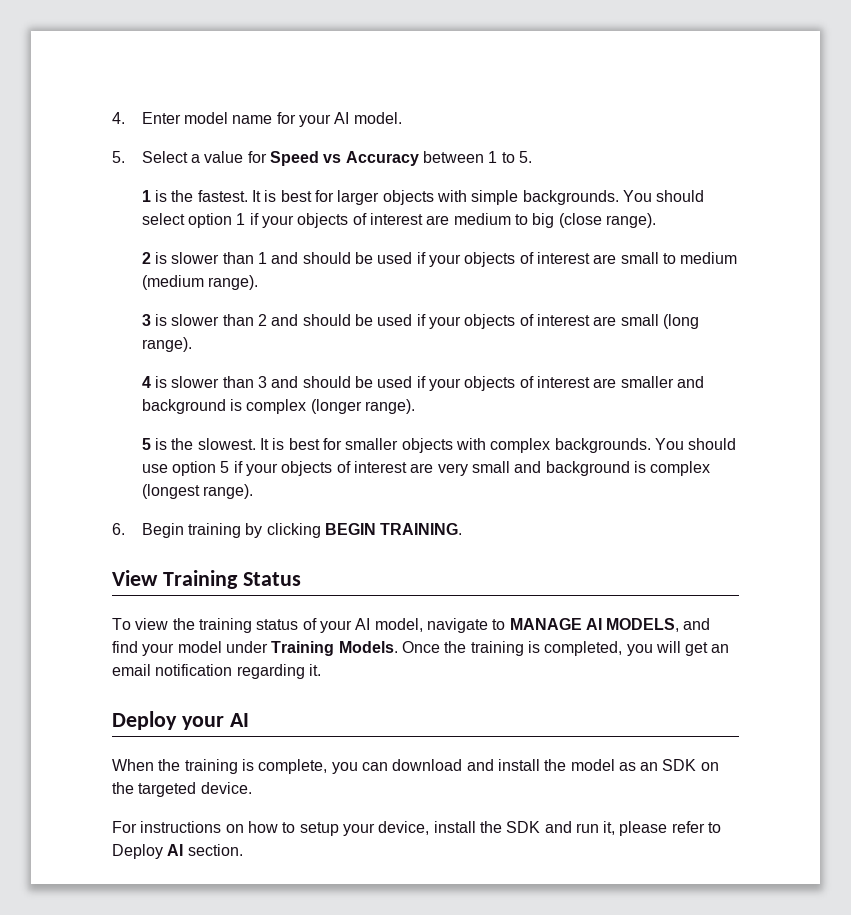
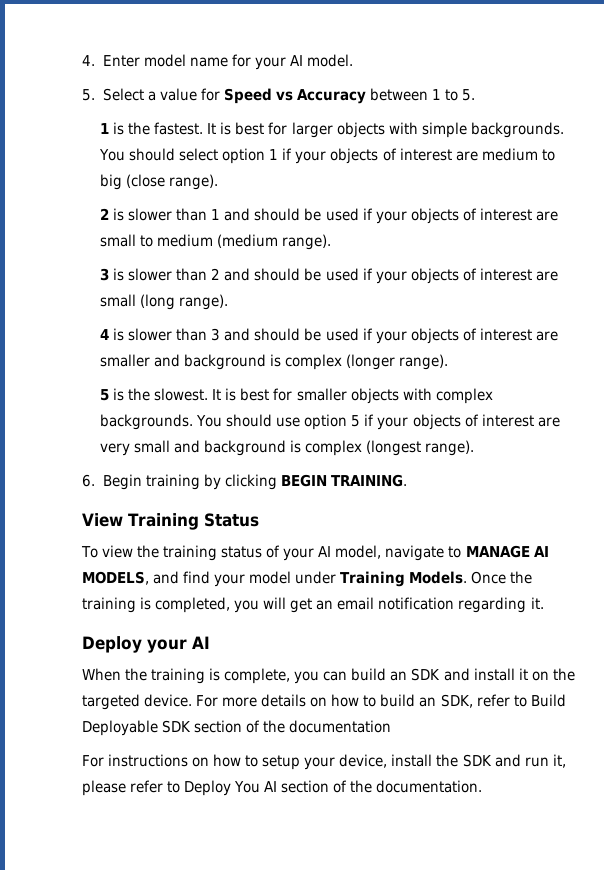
[392,759,719,771] [112,782,252,797] download and install the model as an SDK on the targeted device. -> [351,668,575,681] [82,694,566,710] [82,720,392,736] build an SDK and install it on the targeted device. For more details on how to build an SDK, refer to Build Deployable SDK section of the documentation
[167,844,243,856] AI section. -> [234,780,483,793] You AI section of the documentation.

